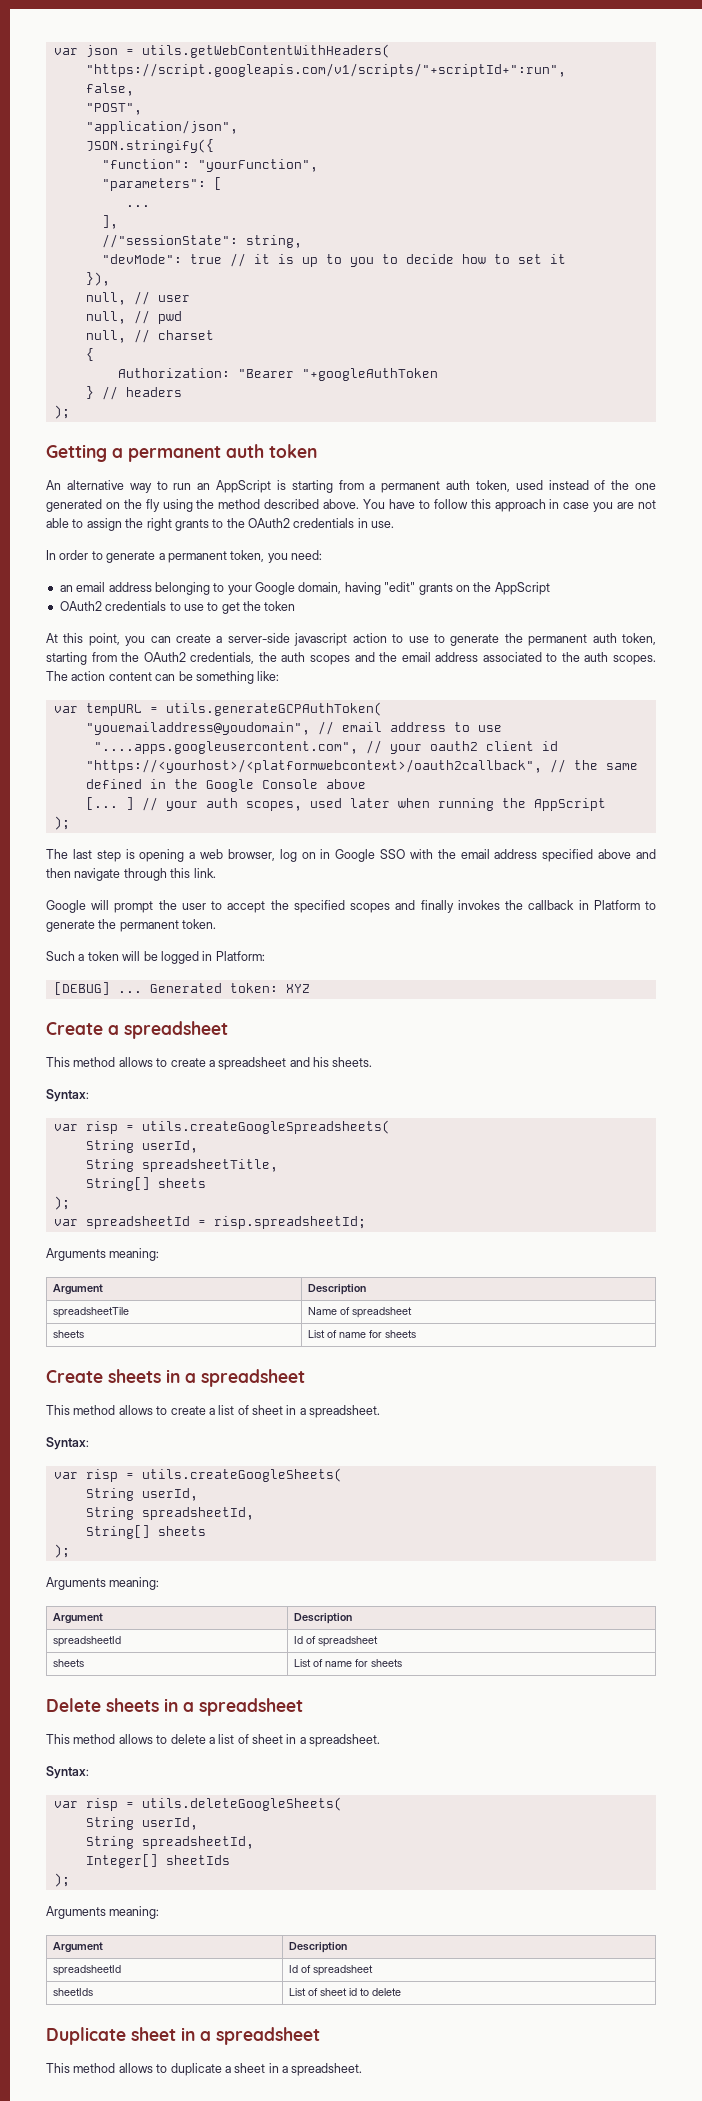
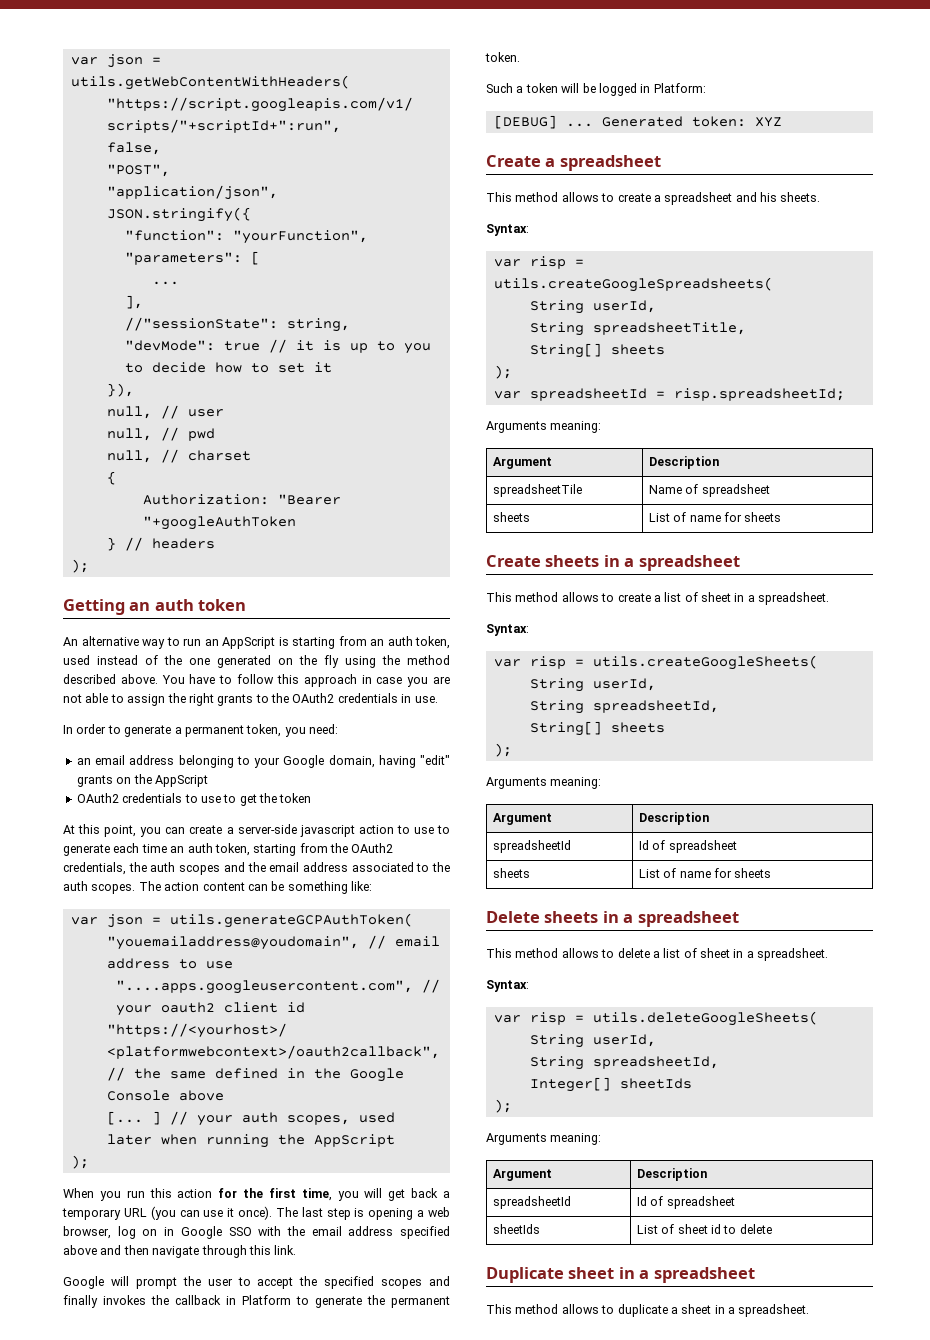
[112,446,221,462] a permanent -> [129,602,151,611] an
[369,481,441,493] a permanent -> [370,639,384,646] an
[504,633,588,646] the permanent -> [113,843,185,853] each time an
[85,703,142,716] tempURL -> [106,914,143,928] json
(70, 823) none -> [63,1188,451,1201] [62,1206,273,1220] When you run this action for the first time, you will get back a temporary URL (you can use it once).

